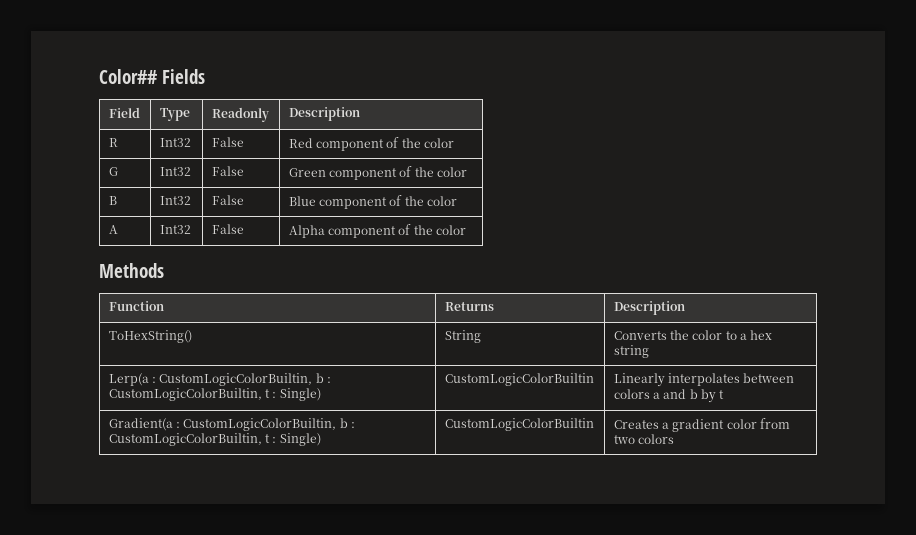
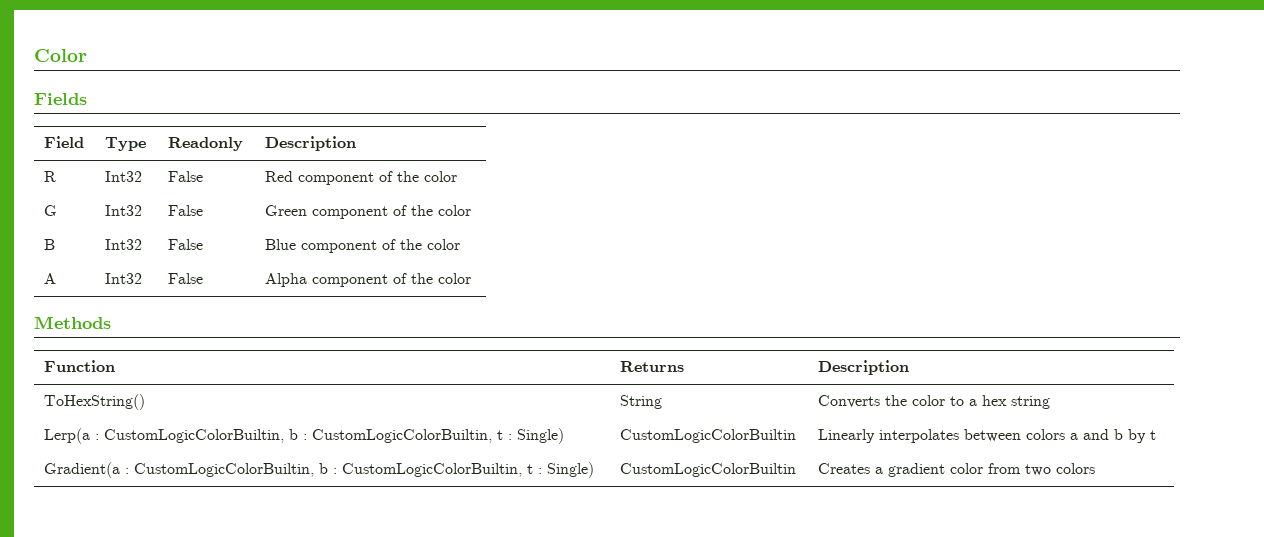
[99,69,157,84] Color## -> [34,49,87,62] Color //

